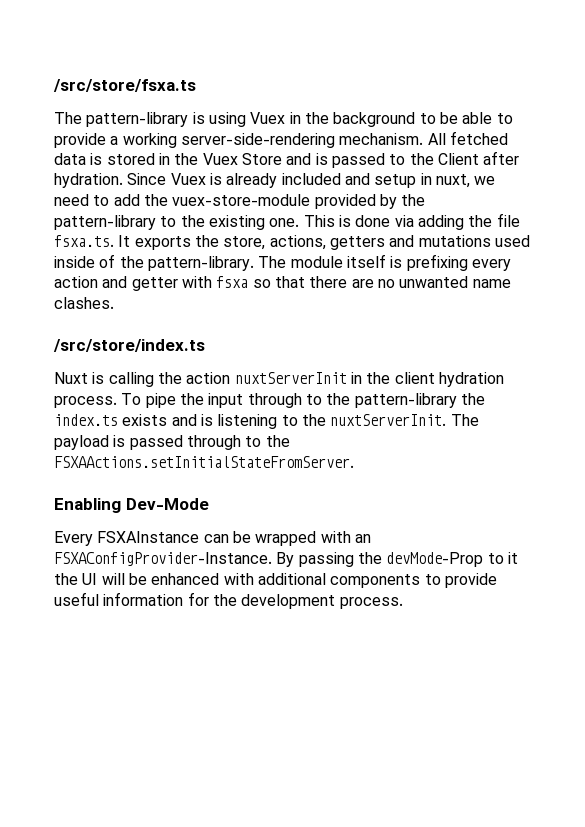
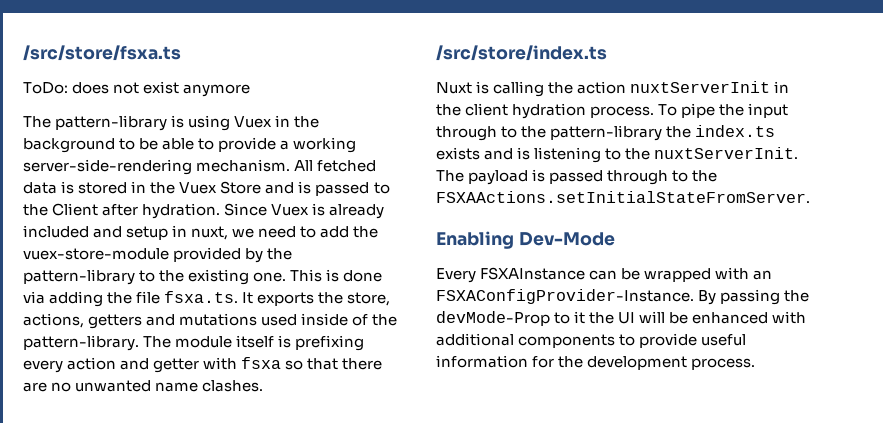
(196, 85) none -> [23,81,251,97] // ToDo: does not exist anymore

